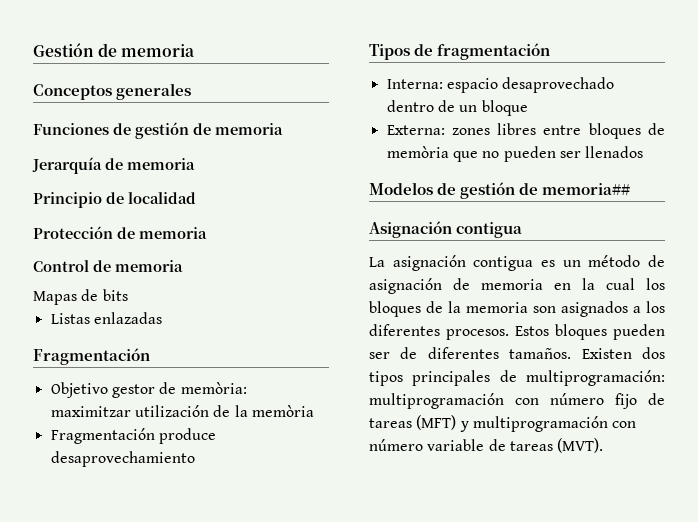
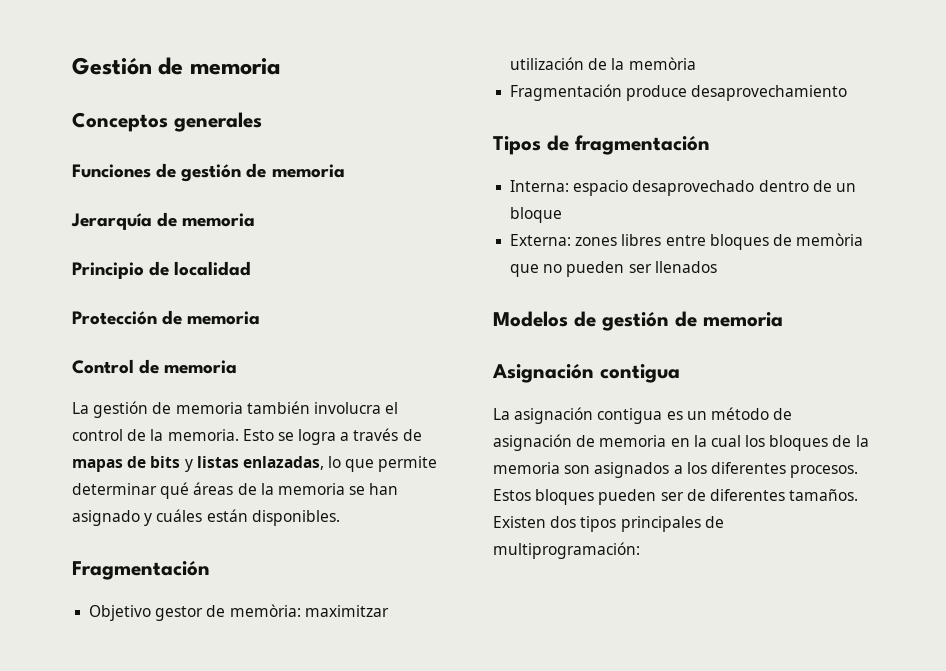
[33,289,128,305] [50,312,162,324] Mapas de bits // Listas enlazadas -> [72,401,399,418] [72,428,422,445] [72,456,438,472] [72,482,399,499] [72,509,340,526] La gestión de memoria también involucra el control de la memoria. Esto se logra a través de mapas de bits y listas enlazadas, lo que permite determinar qué áreas de la memoria se han asignado y cuáles están disponibles.
[542,183,631,195] memoria## -> [703,312,783,327] memoria
[369,393,665,409] [369,415,637,432] [369,438,604,453] multiprogramación con número fijo de tareas (MFT) y multiprogramación con número variable de tareas (MVT). -> (640, 550) none

